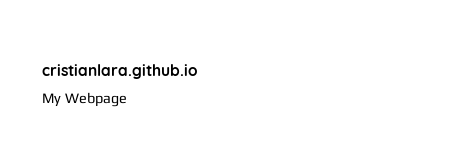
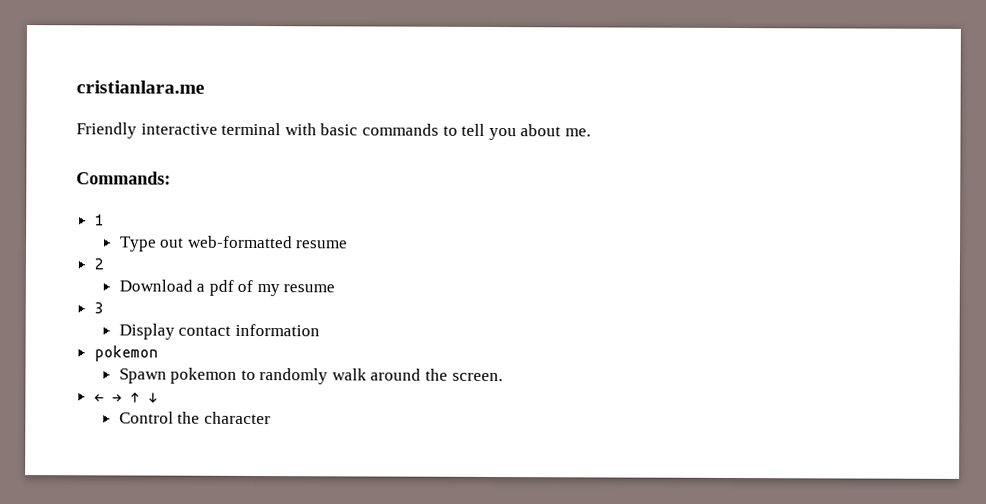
[42,64,198,79] [42,92,127,107] cristianlara.github.io // My Webpage -> [76,80,205,94] [76,122,591,141] [76,171,171,185] [94,214,105,226] [118,235,349,252] [93,258,104,270] [118,279,336,297] [93,302,104,314] [118,323,320,340] [93,345,158,362] [118,367,503,385] [93,391,158,404] [118,411,271,425] cristianlara.me // Friendly interactive terminal with basic commands to tell you about me. // Commands: // 1 // Type out web-formatted resume // 2 // Download a pdf of my resume // 3 // Display contact information // pokemon // Spawn pokemon to randomly walk around the screen. // ← → ↑ ↓ // Control the character

